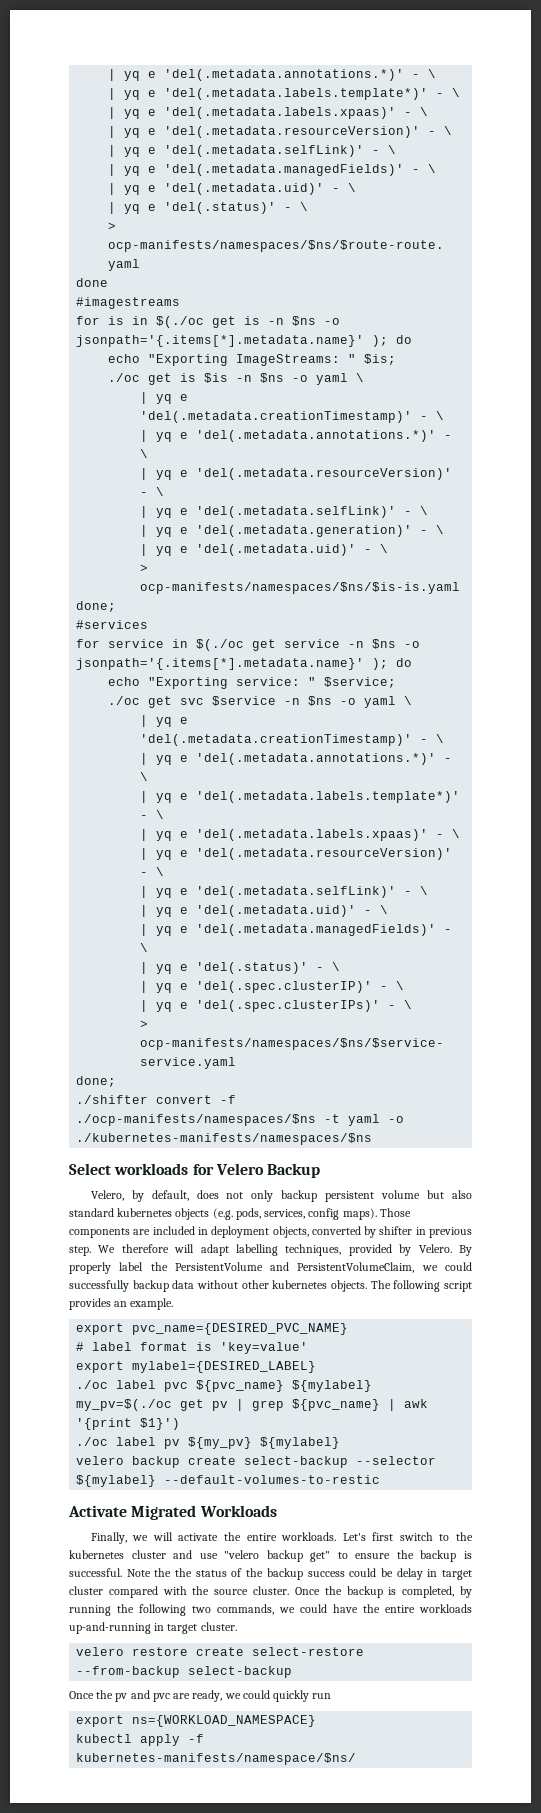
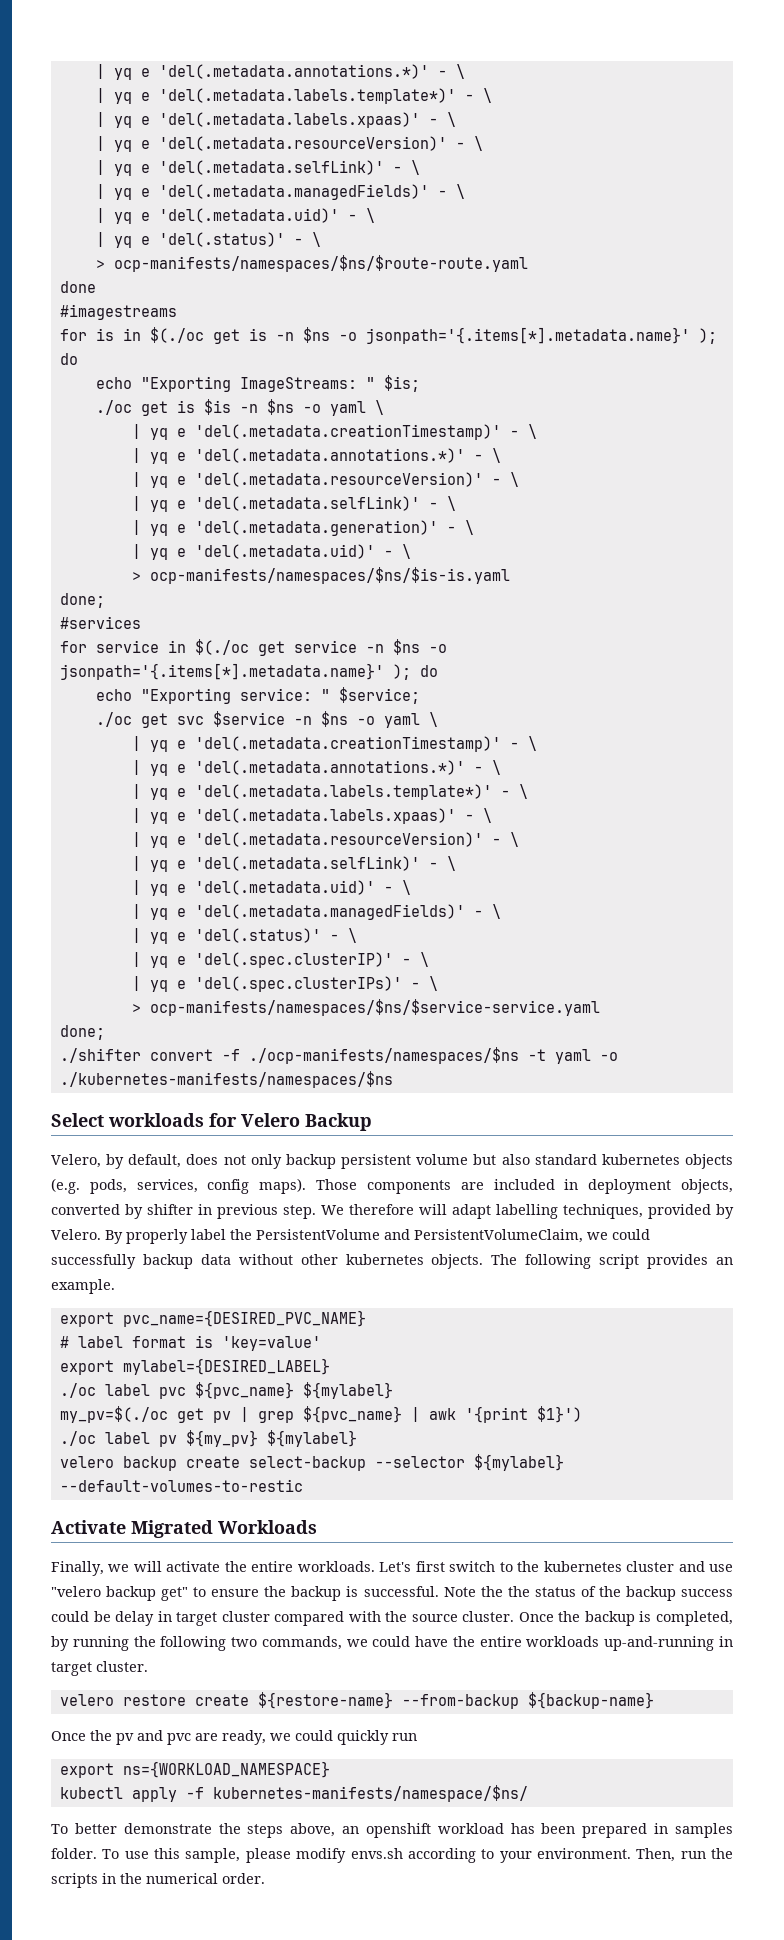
[252,1647,365,1656] [76,1666,293,1678] select-restore --from-backup select-backup -> [257,1692,654,1709] ${restore-name} --from-backup ${backup-name}
(357, 1759) none -> [51,1823,733,1838] [51,1848,733,1863] [51,1873,265,1888] // To better demonstrate the steps above, an openshift workload has been prepared in samples folder. To use this sample, please modify envs.sh according to your environment. Then, run the scripts in the numerical order.

